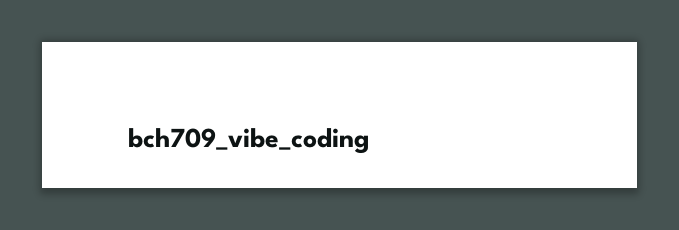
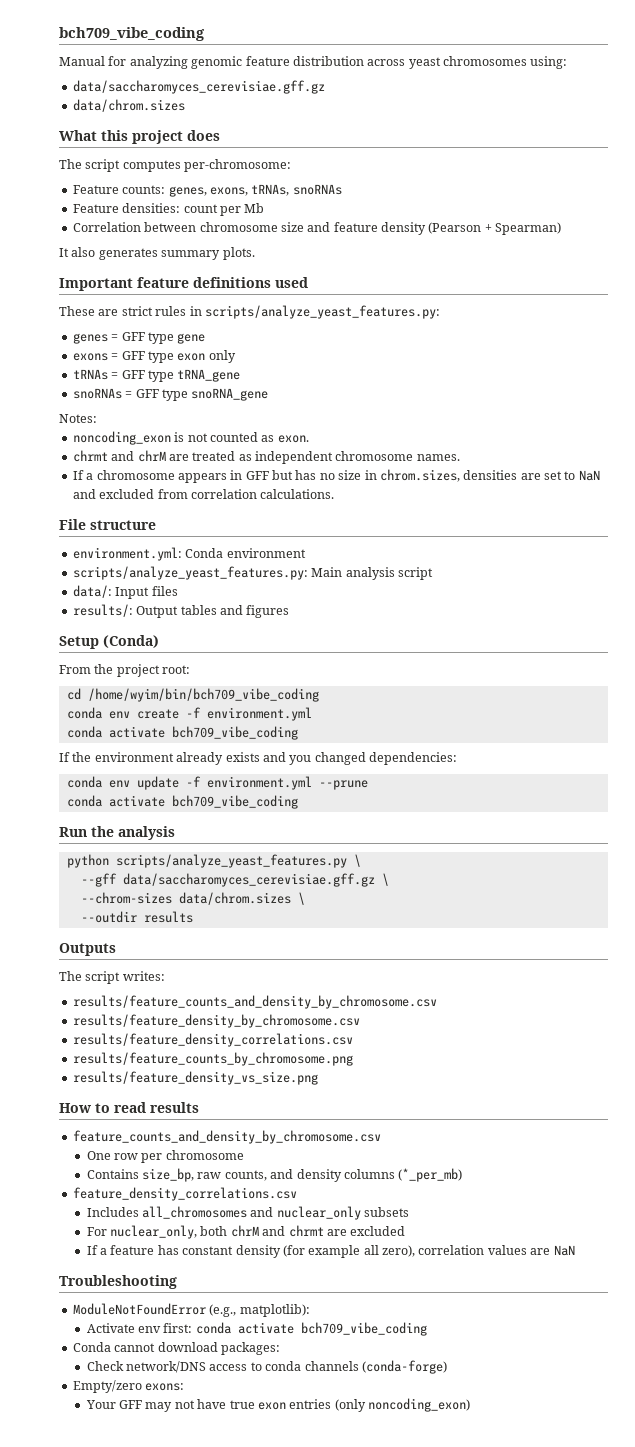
[128,128,370,154] bch709_vibe_coding -> [59,27,205,41] [59,56,568,69] [72,80,325,94] [72,99,185,112] [59,130,220,144] [59,159,292,172] [72,184,342,197] [72,203,265,216] [72,222,562,235] [59,247,255,260] [59,277,308,291] [59,305,440,319] [72,332,206,344] [72,350,236,363] [72,369,241,382] [72,388,269,401] [59,414,97,423] [72,431,309,445] [72,450,460,464] [72,469,600,483] [72,489,335,499] [59,519,156,530] [72,547,306,561] [72,566,433,580] [72,585,178,599] [72,604,290,618] [59,635,159,649] [59,664,191,677] [66,688,319,702] [66,707,312,721] [66,726,298,740] [59,752,457,765] [66,776,368,790] [66,795,298,809] [59,826,175,840] [66,854,361,868] [80,873,389,887] [80,892,305,905] [80,911,193,923] [59,943,116,956] [59,971,165,984] [72,995,437,1009] [72,1014,360,1028] [72,1033,353,1047] [72,1052,353,1066] [72,1071,318,1085] [59,1102,199,1113] [72,1130,381,1144] [86,1150,244,1163] [86,1168,463,1182] [72,1187,297,1201] [86,1206,410,1220] [86,1225,406,1239] [86,1245,575,1258] [59,1275,177,1289] [72,1303,310,1317] [86,1322,427,1336] [72,1342,280,1355] [86,1360,447,1374] [72,1380,185,1393] [85,1398,470,1412] bch709_vibe_coding // Manual for analyzing genomic feature distribution across yeast chromosomes using: // data/saccharomyces_cerevisiae.gff.gz // data/chrom.sizes // What this project does // The script computes per-chromosome: // Feature counts: genes, exons, tRNAs, snoRNAs // Feature densities: count per Mb // Correlation between chromosome size and feature density (Pearson + Spearman) // It also generates summary plots. // Important feature definitions used // These are strict rules in scripts/analyze_yeast_features.py: // genes = GFF type gene // exons = GFF type exon only // tRNAs = GFF type tRNA_gene // snoRNAs = GFF type snoRNA_gene // Notes: // noncoding_exon is not counted as exon. // chrmt and chrM are treated as independent chromosome names. // If a chromosome appears in GFF but has no size in chrom.sizes, densities are set to NaN and excluded from correlation calculations. // File structure // environment.yml: Conda environment // scripts/analyze_yeast_features.py: Main analysis script // data/: Input files // results/: Output tables and figures // Setup (Conda) // From the project root: // cd /home/wyim/bin/bch709_vibe_coding // conda env create -f environment.yml // conda activate bch709_vibe_coding // If the environment already exists and you changed dependencies: // conda env update -f environment.yml --prune // conda activate bch709_vibe_coding // Run the analysis // python scripts/analyze_yeast_features.py \ // --gff data/saccharomyces_cerevisiae.gff.gz \ // --chrom-sizes data/chrom.sizes \ // --outdir results // Outputs // The script writes: // results/feature_counts_and_density_by_chromosome.csv // results/feature_density_by_chromosome.csv // results/feature_density_correlations.csv // results/feature_counts_by_chromosome.png // results/feature_density_vs_size.png // How to read results // feature_counts_and_density_by_chromosome.csv // One row per chromosome // Contains size_bp, raw counts, and density columns (*_per_mb) // feature_density_correlations.csv // Includes all_chromosomes and nuclear_only subsets // For nuclear_only, both chrM and chrmt are excluded // If a feature has constant density (for example all zero), correlation values are NaN // Troubleshooting // ModuleNotFoundError (e.g., matplotlib): // Activate env first: conda activate bch709_vibe_coding // Conda cannot download packages: // Check network/DNS access to conda channels (conda-forge) // Empty/zero exons: // Your GFF may not have true exon entries (only noncoding_exon)

